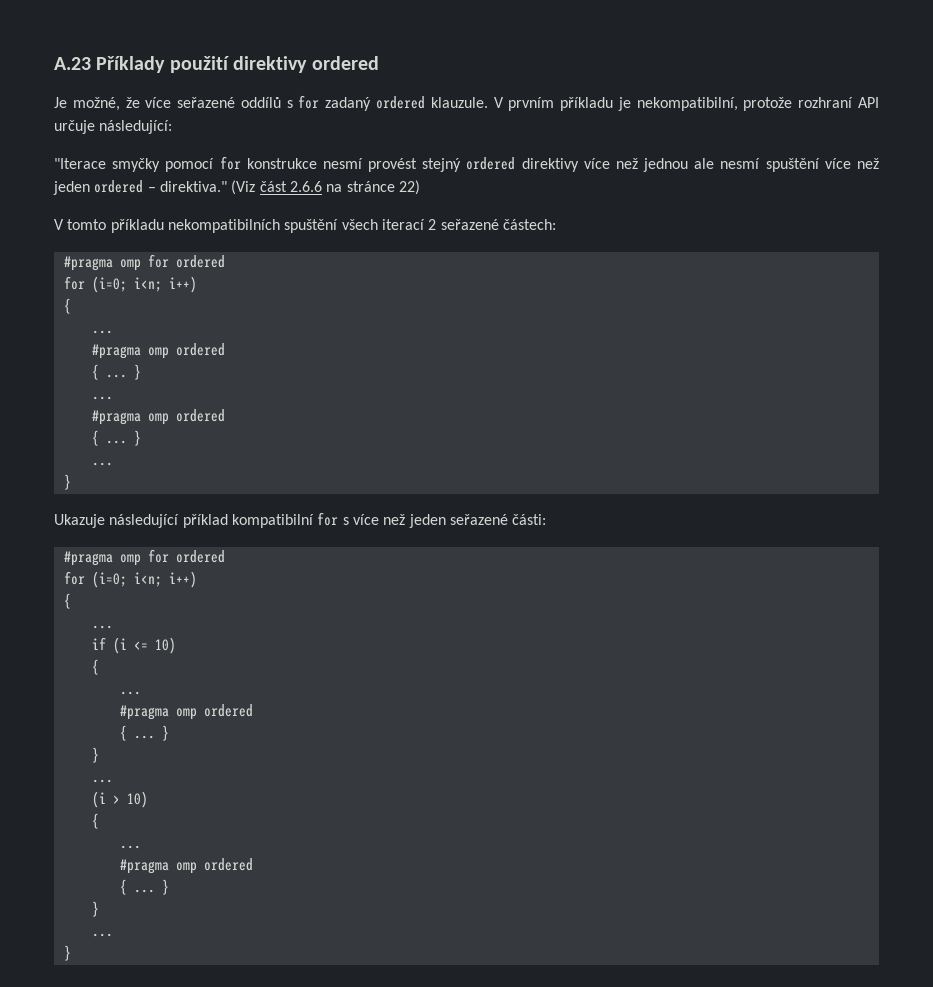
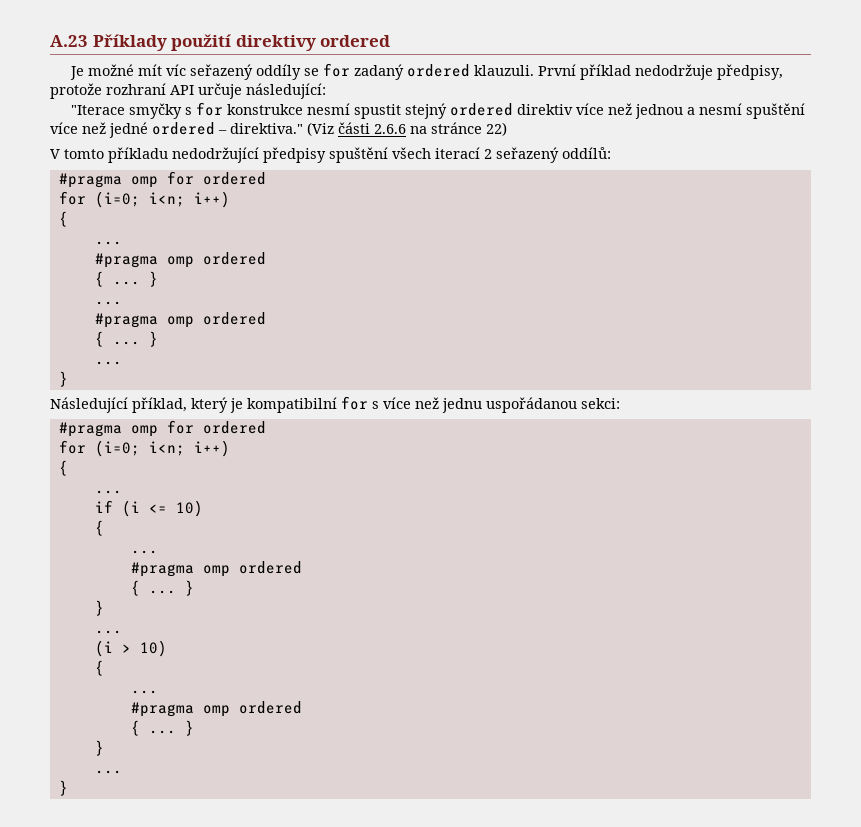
[72,95,738,111] možné, že více seřazené oddílů s for zadaný ordered klauzule. V prvním příkladu je nekompatibilní, -> [87,63,783,80] možné mít víc seřazený oddíly se for zadaný ordered klauzuli. První příklad nedodržuje předpisy,
[165,158,215,172] pomocí -> [184,107,192,115] s
[368,158,418,172] provést -> [353,104,401,119] spustit
[521,158,579,172] direktivy -> [516,104,573,115] direktiv
[694,158,715,169] ale -> [686,107,695,115] a
[53,181,90,195] jeden -> [109,122,148,138] jedné
[259,181,287,192] část -> [338,122,370,134] části
[167,219,280,233] nekompatibilních -> [172,147,326,163] nedodržující předpisy
[440,219,556,230] seřazené částech: -> [496,147,611,163] seřazený oddílů:
[54,514,228,528] Ukazuje následující příklad -> [50,397,243,413] Následující příklad, který je
[408,514,547,528] jeden seřazené části: -> [442,397,620,413] jednu uspořádanou sekci:

